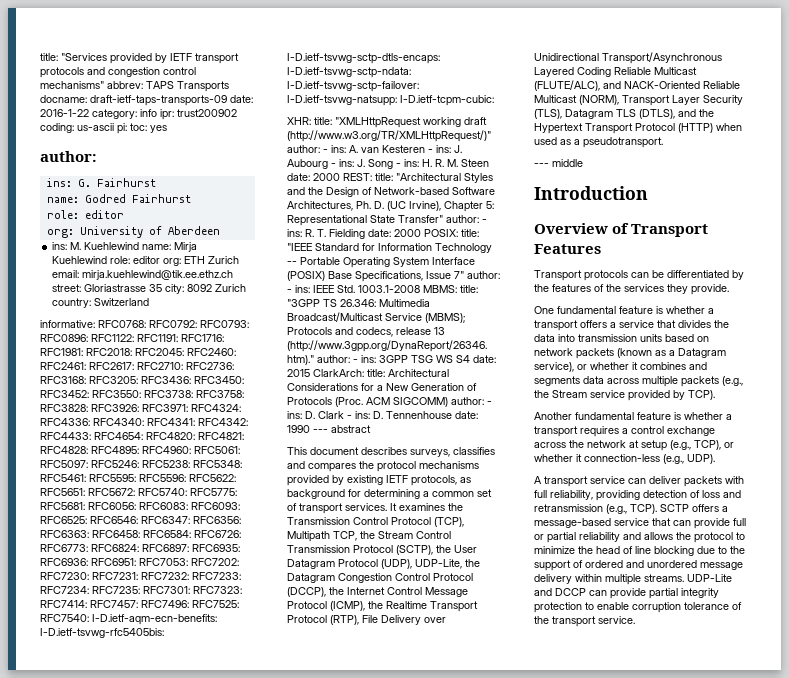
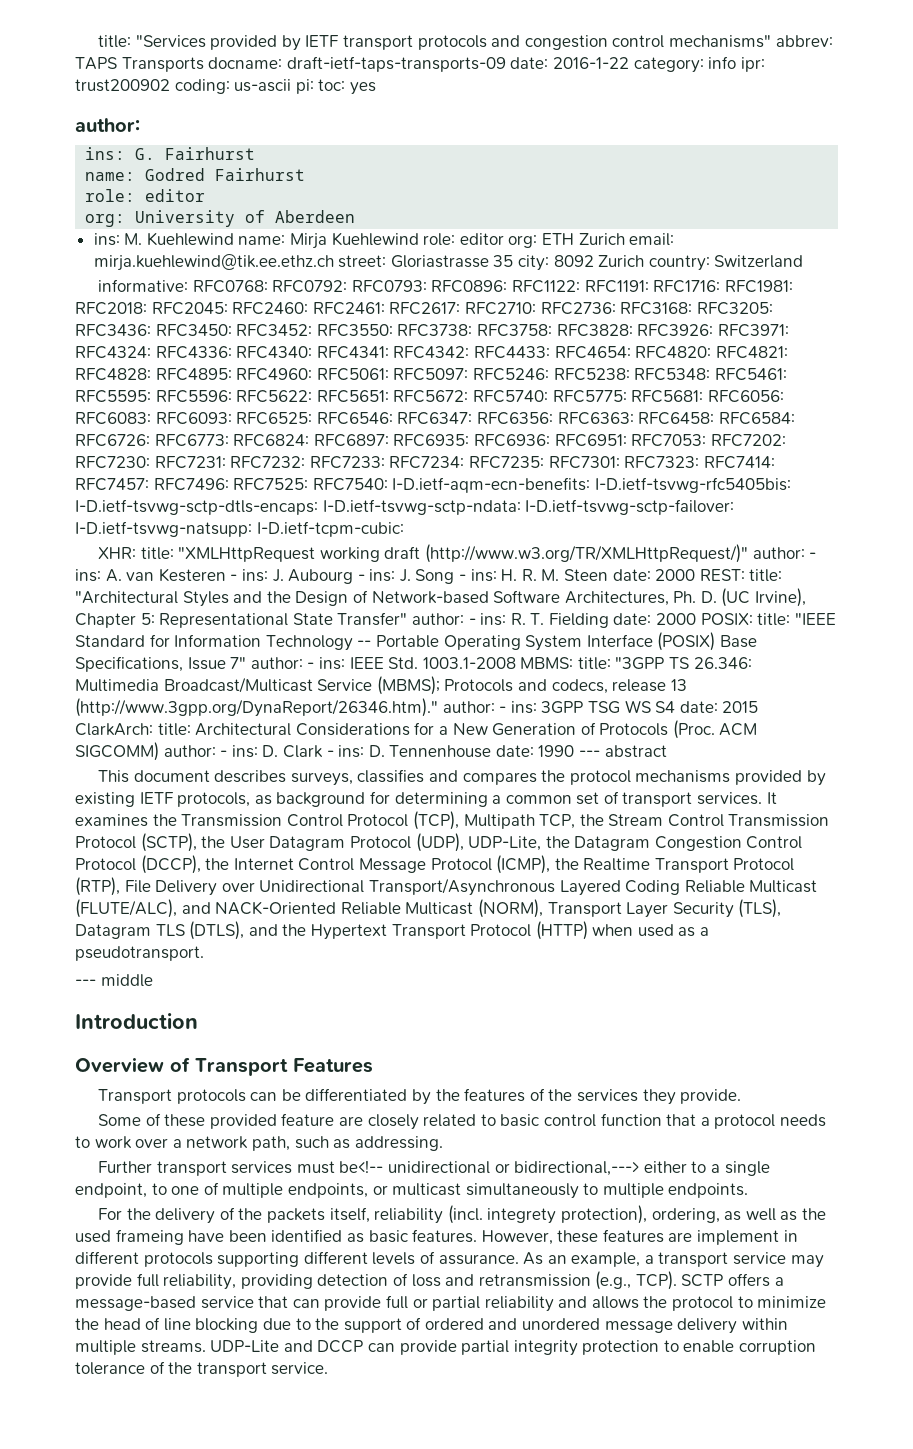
[534,306,714,314] [534,320,729,331] [534,334,709,342] [534,348,726,359] [534,362,707,372] [534,376,743,387] [534,390,715,401] [534,412,732,420] [534,426,715,437] [534,440,734,451] [534,454,715,464] [534,476,744,487] One fundamental feature is whether a transport offers a service that divides the data into transmission units based on network packets (known as a Datagram service), or whether it combines and segments data across multiple packets (e.g., the Stream service provided by TCP). // Another fundamental feature is whether a transport requires a control exchange across the network at setup (e.g., TCP), or whether it connection-less (e.g., UDP). // A transport service can deliver packets with -> [98,1113,826,1130] [75,1136,443,1151] [98,1160,770,1176] [75,1182,749,1199] [98,1205,826,1224] [75,1229,798,1245] [75,1251,824,1268] [75,1274,132,1289] Some of these provided feature are closely related to basic control function that a protocol needs to work over a network path, such as addressing. // Further transport services must be<!-- unidirectional or bidirectional,---> either to a single endpoint, to one of multiple endpoints, or multicast simultaneously to multiple endpoints. // For the delivery of the packets itself, reliability (incl. integrety protection), ordering, as well as the used frameing have been identified as basic features. However, these features are implement in different protocols supporting different levels of assurance. As an example, a transport service may provide

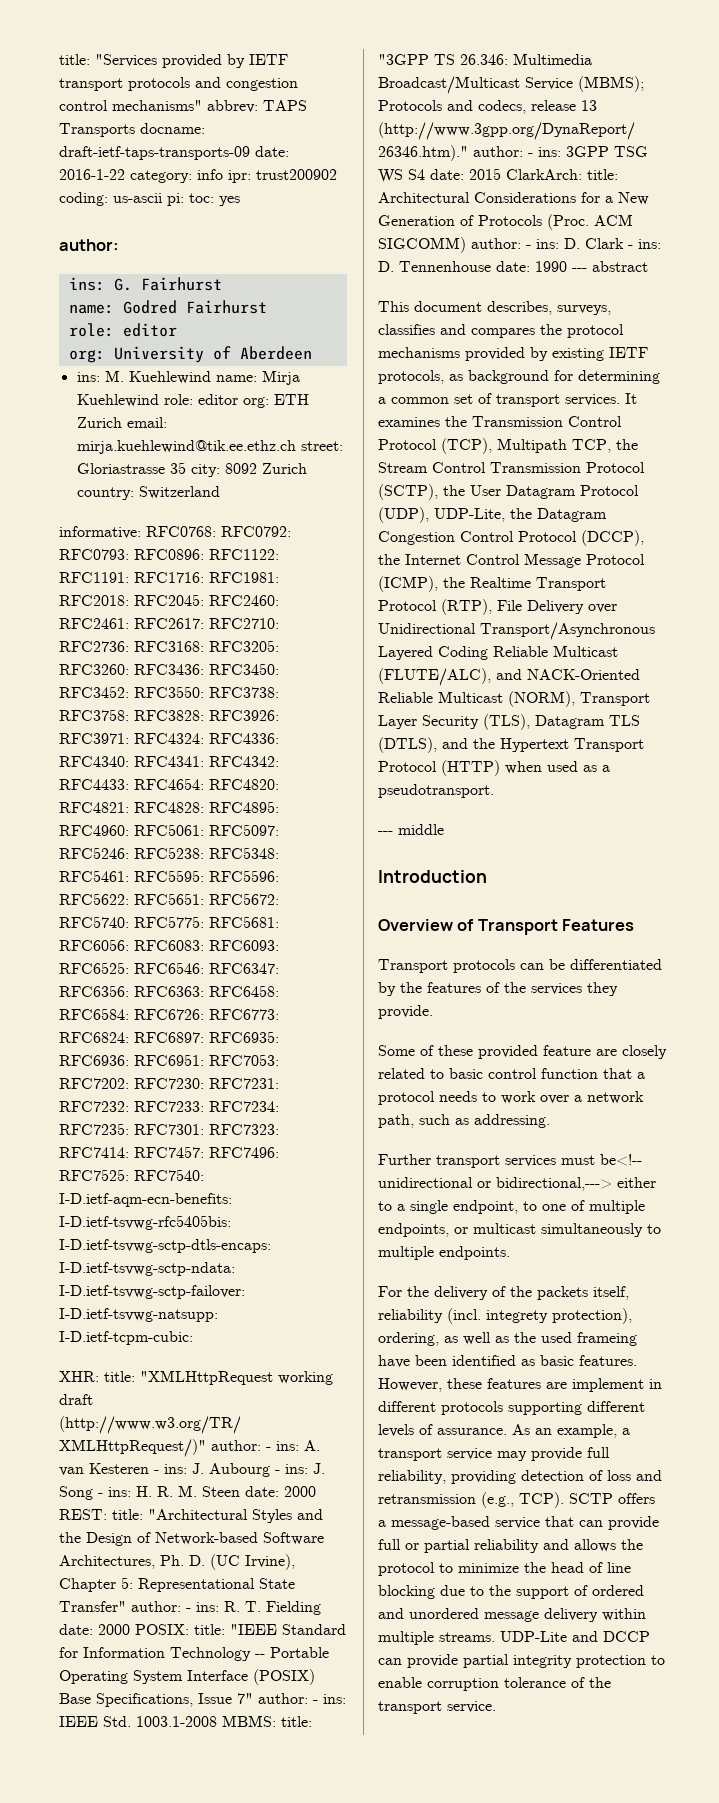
(773, 308) none -> [59,664,129,675] RFC3260:
[214,770,287,783] describes -> [487,301,552,315] describes,

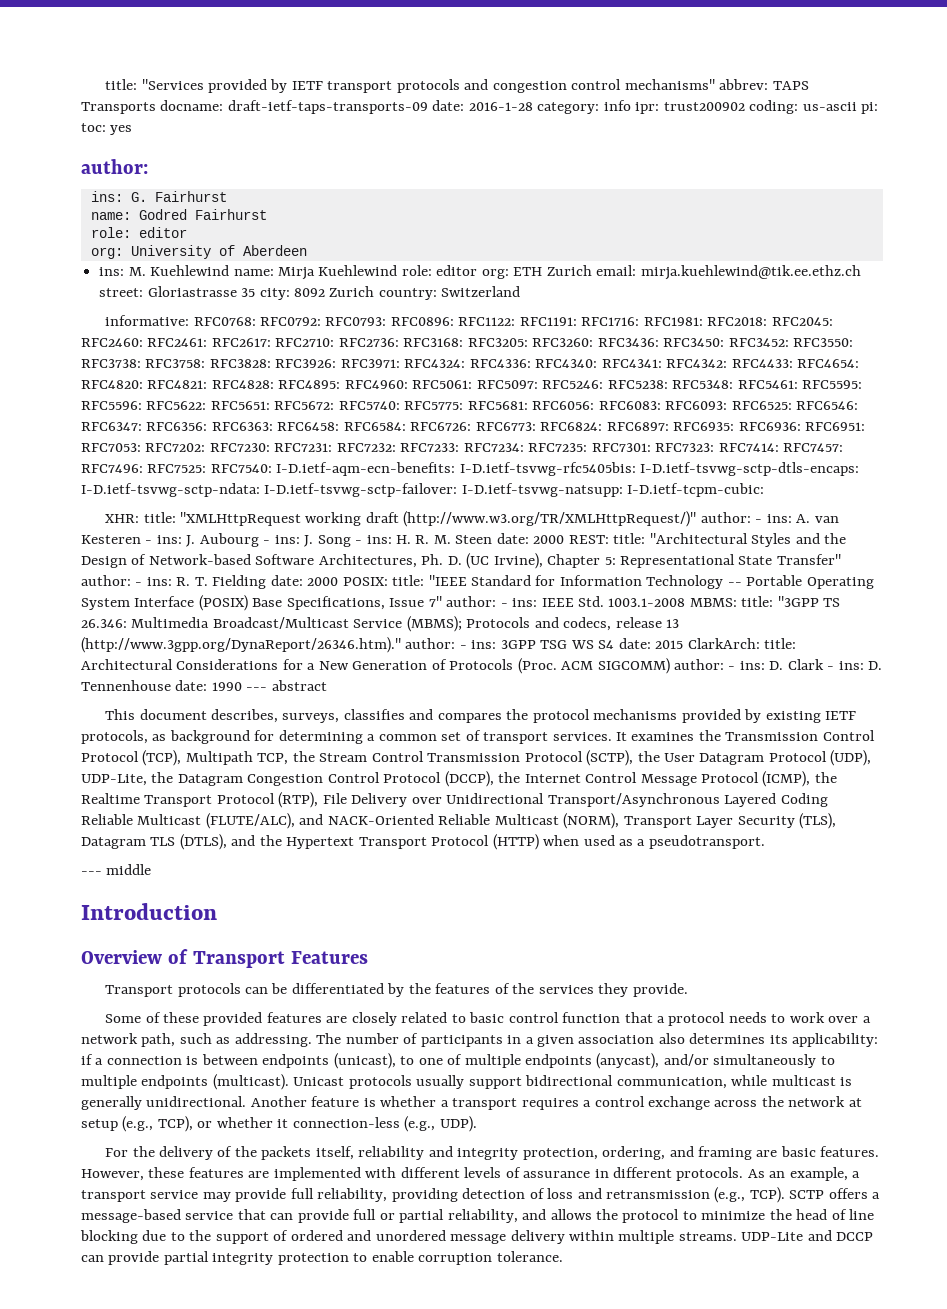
[59,169,125,180] 2016-1-22 -> [468,102,533,111] 2016-1-28
[543,1045,591,1056] feature -> [266,1012,322,1023] features
[378,1154,642,1168] [378,1177,656,1191] [378,1200,645,1214] [378,1223,661,1237] [378,1246,510,1260] // Further transport services must be<!-- unidirectional or bidirectional,---> either to a single endpoint, to one of multiple endpoints, or multicast simultaneously to multiple endpoints. -> [316,1033,879,1047] [81,1053,835,1069] [81,1074,853,1090] [81,1096,862,1110] [81,1116,477,1132] The number of participants in a given association also determines its applicability: if a connection is between endpoints (unicast), to one of multiple endpoints (anycast), and/or simultaneously to multiple endpoints (multicast). Unicast protocols usually support bidirectional communication, while multicast is generally unidirectional. Another feature is whether a transport requires a control exchange across the network at setup (e.g., TCP), or whether it connection-less (e.g., UDP).
[447,1308,632,1324] [378,1332,637,1346] [378,1355,535,1368] (incl. integrety protection), ordering, as well as the used frameing have been identified as -> [428,1146,778,1160] and integrity protection, ordering, and framing are
[572,1378,662,1392] [378,1401,645,1415] [378,1424,507,1437] implement in different protocols supporting different levels of assurance. -> [273,1167,744,1181] implemented with different levels of assurance in different protocols.
[474,1539,539,1553] reliability -> [447,1209,518,1223] reliability,
[504,1677,611,1688] [378,1701,496,1714] tolerance of the transport service. -> [496,1251,563,1262] tolerance.

